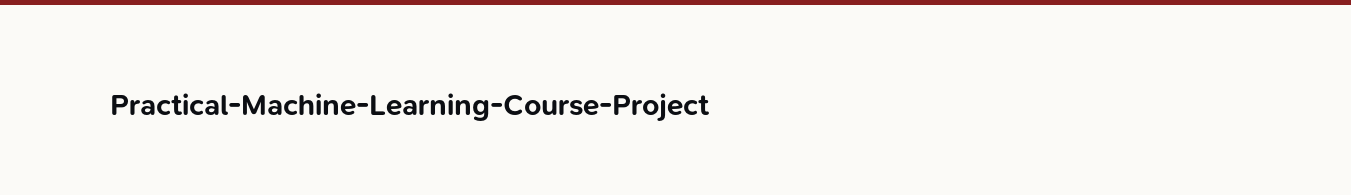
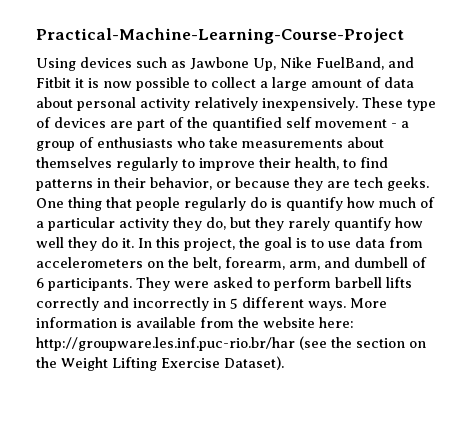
(710, 107) none -> [36,57,414,71] [36,77,414,91] [36,97,436,111] [36,117,409,131] [36,137,384,151] [36,157,388,171] [36,177,429,191] [36,197,435,211] [36,217,423,231] [36,237,423,251] [36,257,427,270] [36,277,412,291] [36,297,387,311] [36,317,354,328] [36,336,426,351] [36,356,284,371] // Using devices such as Jawbone Up, Nike FuelBand, and Fitbit it is now possible to collect a large amount of data about personal activity relatively inexpensively. These type of devices are part of the quantified self movement - a group of enthusiasts who take measurements about themselves regularly to improve their health, to find patterns in their behavior, or because they are tech geeks. One thing that people regularly do is quantify how much of a particular activity they do, but they rarely quantify how well they do it. In this project, the goal is to use data from accelerometers on the belt, forearm, arm, and dumbell of 6 participants. They were asked to perform barbell lifts correctly and incorrectly in 5 different ways. More information is available from the website here: http://groupware.les.inf.puc-rio.br/har (see the section on the Weight Lifting Exercise Dataset).

